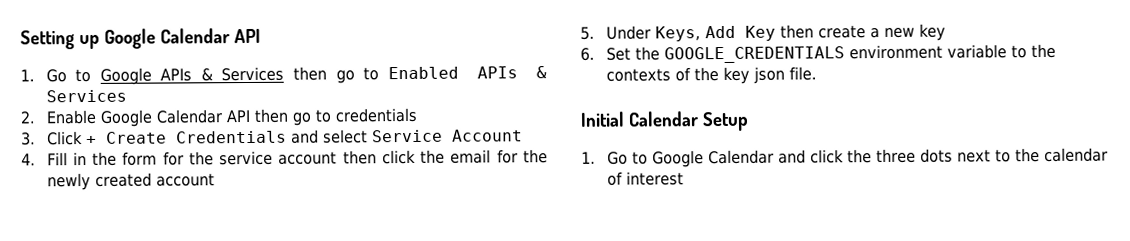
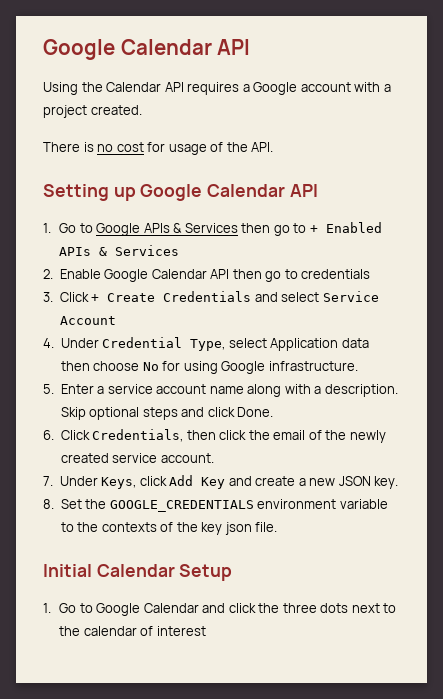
(20, 40) none -> [43,39,251,60] [43,82,391,95] [43,105,142,118] [43,142,274,155] Google Calendar API // Using the Calendar API requires a Google account with a project created. // There is no cost for usage of the API. //
(380, 74) none -> [309,225,318,233] +
[46,150,338,166] Fill in the form for the service account -> [60,337,369,351] [60,361,358,374] [43,384,398,397] [60,407,274,420] [43,429,184,442] Under Credential Type, select Application data then choose No for using Google infrastructure. // 5. Enter a service account name along with a description. Skip optional steps and click Done. // 6. Click Credentials,
[496,149,518,164] for -> [308,430,322,440] of
[155,173,215,187] [580,26,595,40] account // 5. -> [112,453,214,463] [43,476,53,486] service account. // 7.
(701, 34) none -> [139,476,167,486] click
[779,24,814,39] then -> [228,476,252,486] and
[918,23,946,41] [580,47,595,61] key // 6. -> [338,476,399,489] [43,499,54,509] JSON key. // 8.

